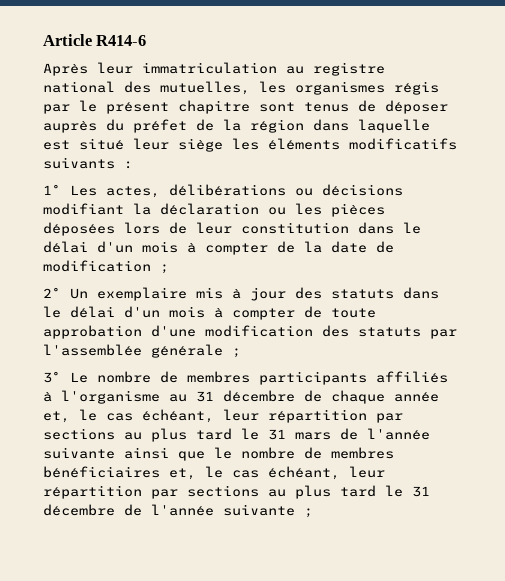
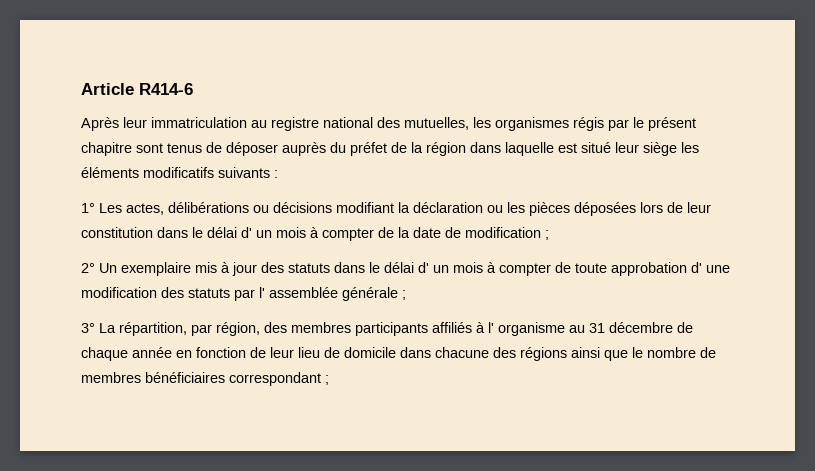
[97,241,133,253] d'un -> [241,227,272,238] d' un
[124,306,160,318] d'un -> [418,262,449,273] d' un
[151,325,196,337] d'une -> [691,262,730,273] d' une
[43,344,142,356] l'assemblée -> [259,287,338,298] l' assemblée
[70,371,178,383] Le nombre de -> [99,322,287,336] La répartition, par région, des
[61,390,160,404] l'organisme -> [488,322,565,336] l' organisme
[43,409,403,423] [43,428,430,442] [43,447,115,459] et, le cas échéant, leur répartition par sections au plus tard le 31 mars de l'année suivante -> [176,347,567,361] en fonction de leur lieu de domicile dans chacune des régions
[169,466,385,480] [43,485,430,499] [43,504,295,516] et, le cas échéant, leur répartition par sections au plus tard le 31 décembre de l'année suivante -> [229,372,321,386] correspondant

